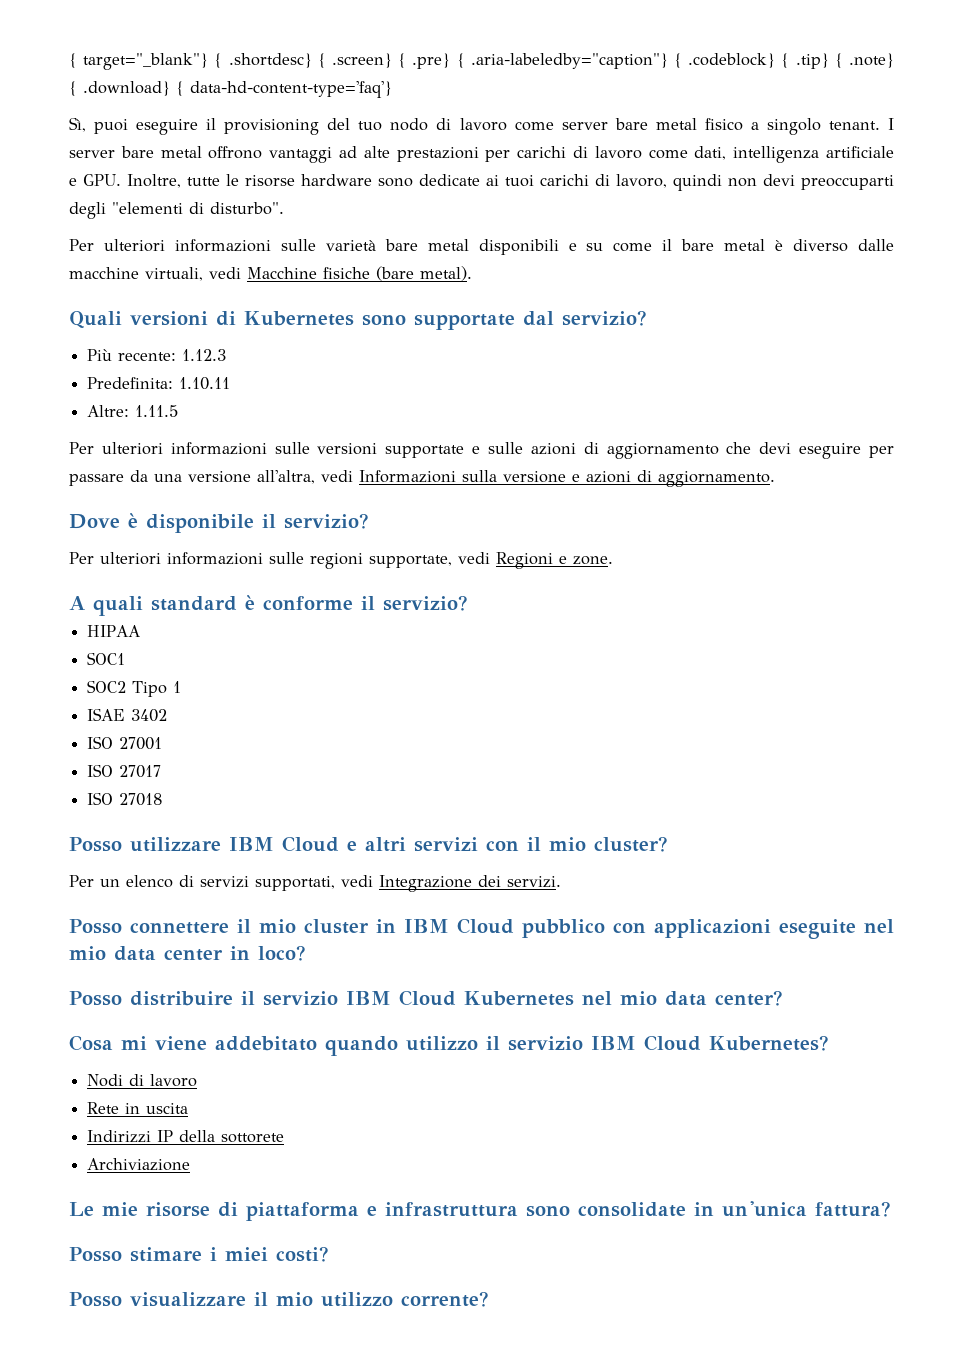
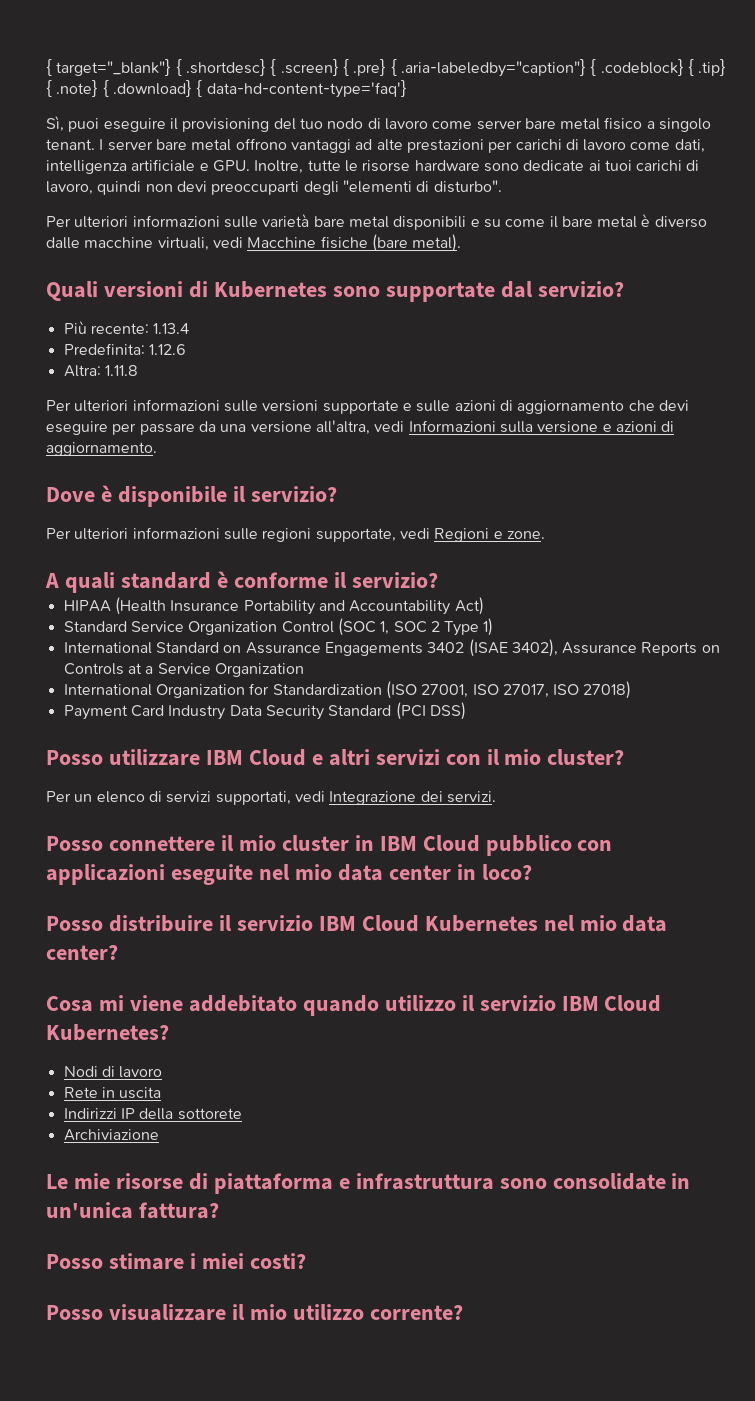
[182,349,227,361] 1.12.3 -> [153,323,190,334] 1.13.4
[179,377,231,390] [87,405,179,417] 1.10.11 // Altre: 1.11.5 -> [148,344,186,355] [63,365,138,377] 1.12.6 // Altra: 1.11.8
[87,652,126,665] [87,680,182,697] [87,708,168,722] [87,736,163,750] [87,764,162,778] [87,792,163,806] // SOC1 // SOC2 Tipo 1 // ISAE 3402 // ISO 27001 // ISO 27017 // ISO 27018 -> [114,597,484,615] [63,618,494,636] [63,639,720,657] [63,663,304,677] [63,681,632,699] [63,702,466,720] (Health Insurance Portability and Accountability Act) // Standard Service Organization Control (SOC 1, SOC 2 Type 1) // International Standard on Assurance Engagements 3402 (ISAE 3402), Assurance Reports on Controls at a Service Organization // International Organization for Standardization (ISO 27001, ISO 27017, ISO 27018) // Payment Card Industry Data Security Standard (PCI DSS)

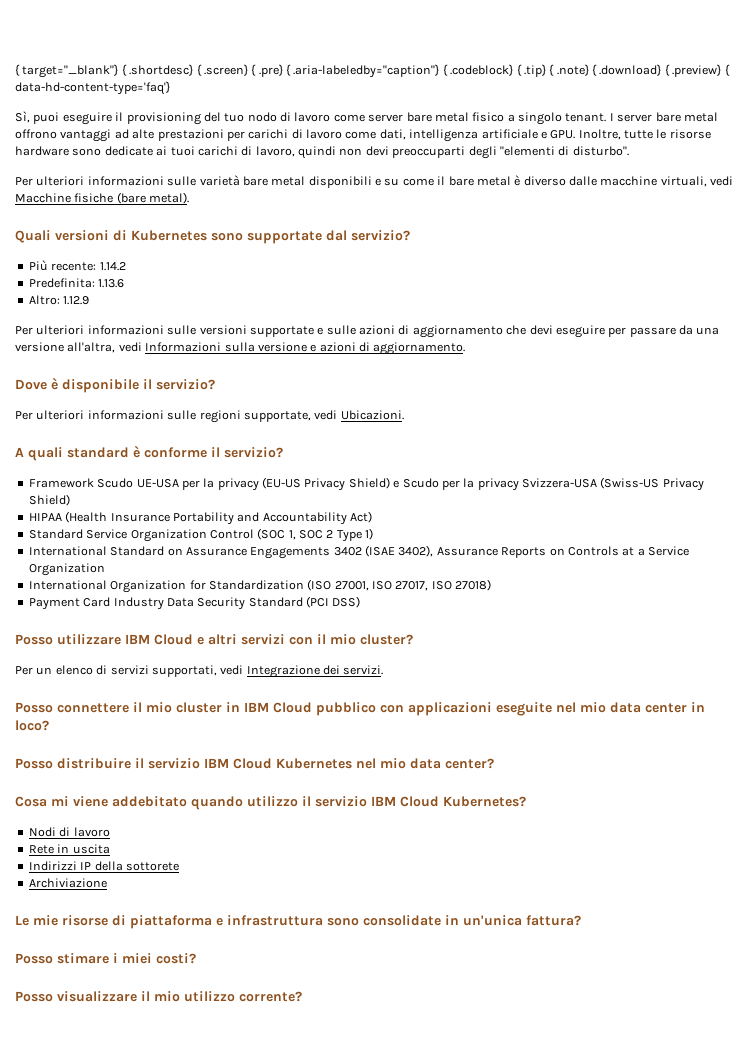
(203, 88) none -> [672,64,730,77] .preview} {
[153,323,190,334] 1.13.4 -> [99,262,126,271] 1.14.2
[148,344,186,355] [63,365,138,377] 1.12.6 // Altra: 1.11.8 -> [98,279,125,288] [28,295,90,305] 1.13.6 // Altro: 1.12.9
[434,528,545,542] Regioni e zone. -> [340,410,404,420] Ubicazioni.
(438, 580) none -> [28,477,704,491] [28,494,70,506] // Framework Scudo UE-USA per la privacy (EU-US Privacy Shield) e Scudo per la privacy Svizzera-USA (Swiss-US Privacy Shield)

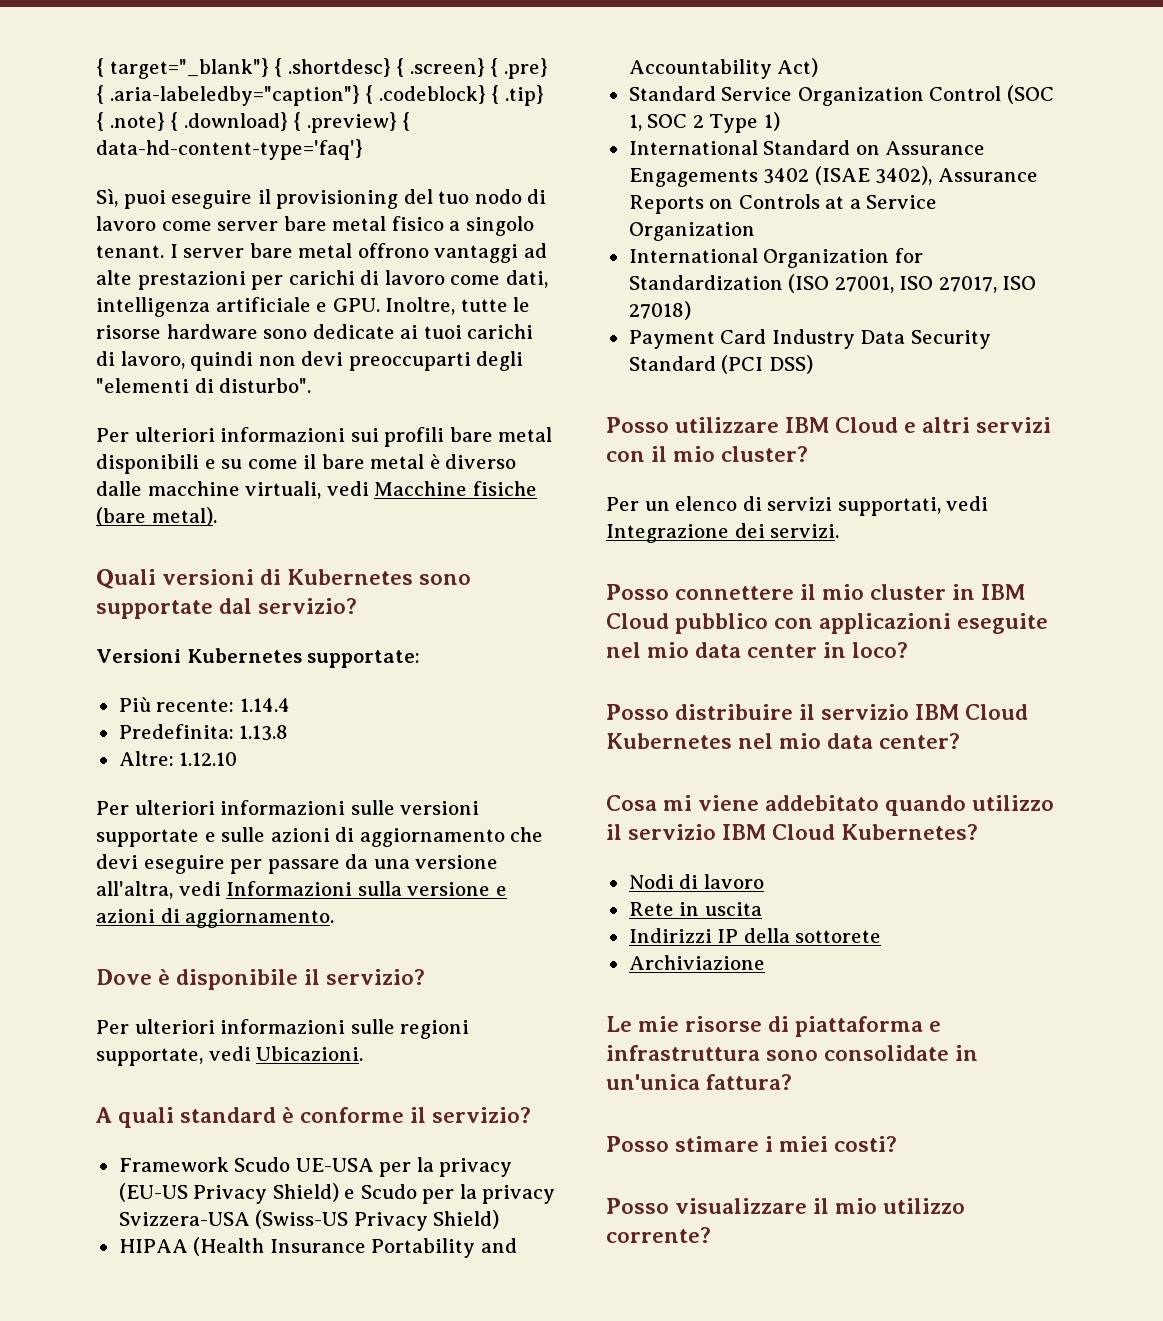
[167,175,240,186] sulle varietà -> [350,427,445,447] sui profili
(410, 235) none -> [96,648,421,668] // Versioni Kubernetes supportate:
[99,262,126,271] 1.14.2 -> [239,698,290,712] 1.14.4
[98,279,125,288] [28,295,90,305] 1.13.6 // Altro: 1.12.9 -> [239,725,289,741] [118,751,238,766] 1.13.8 // Altre: 1.12.10

